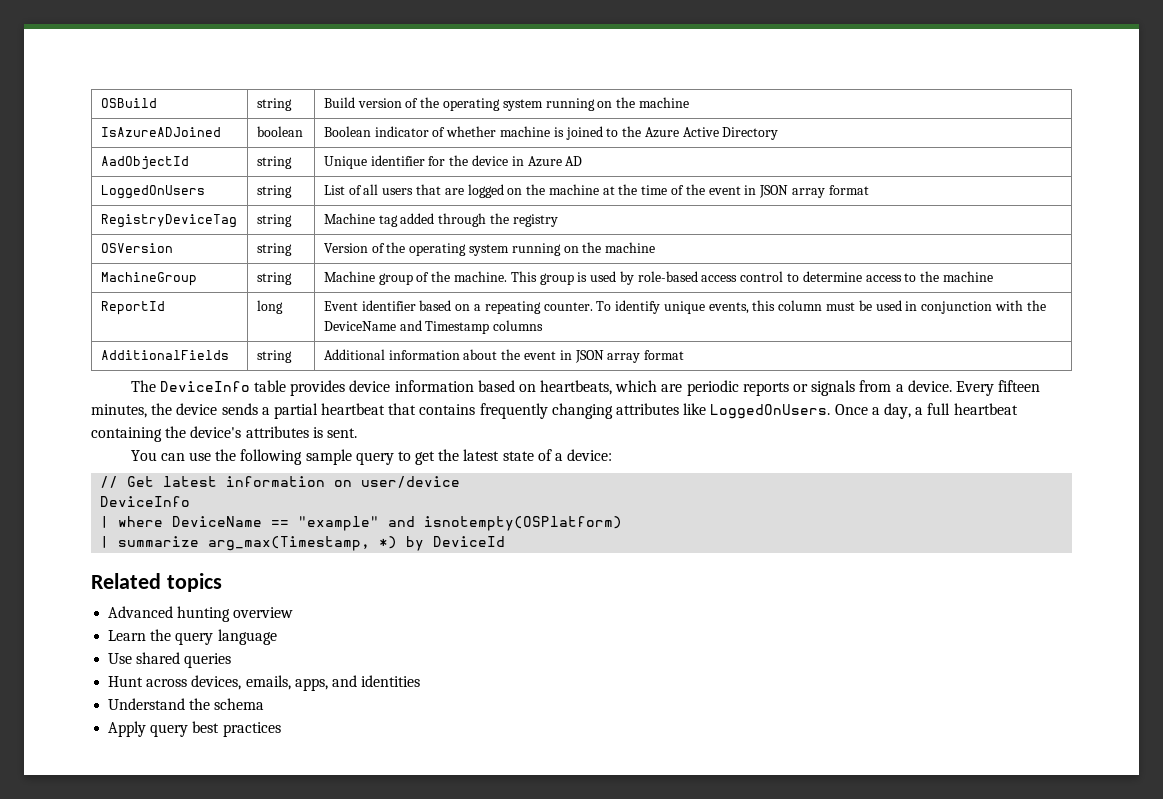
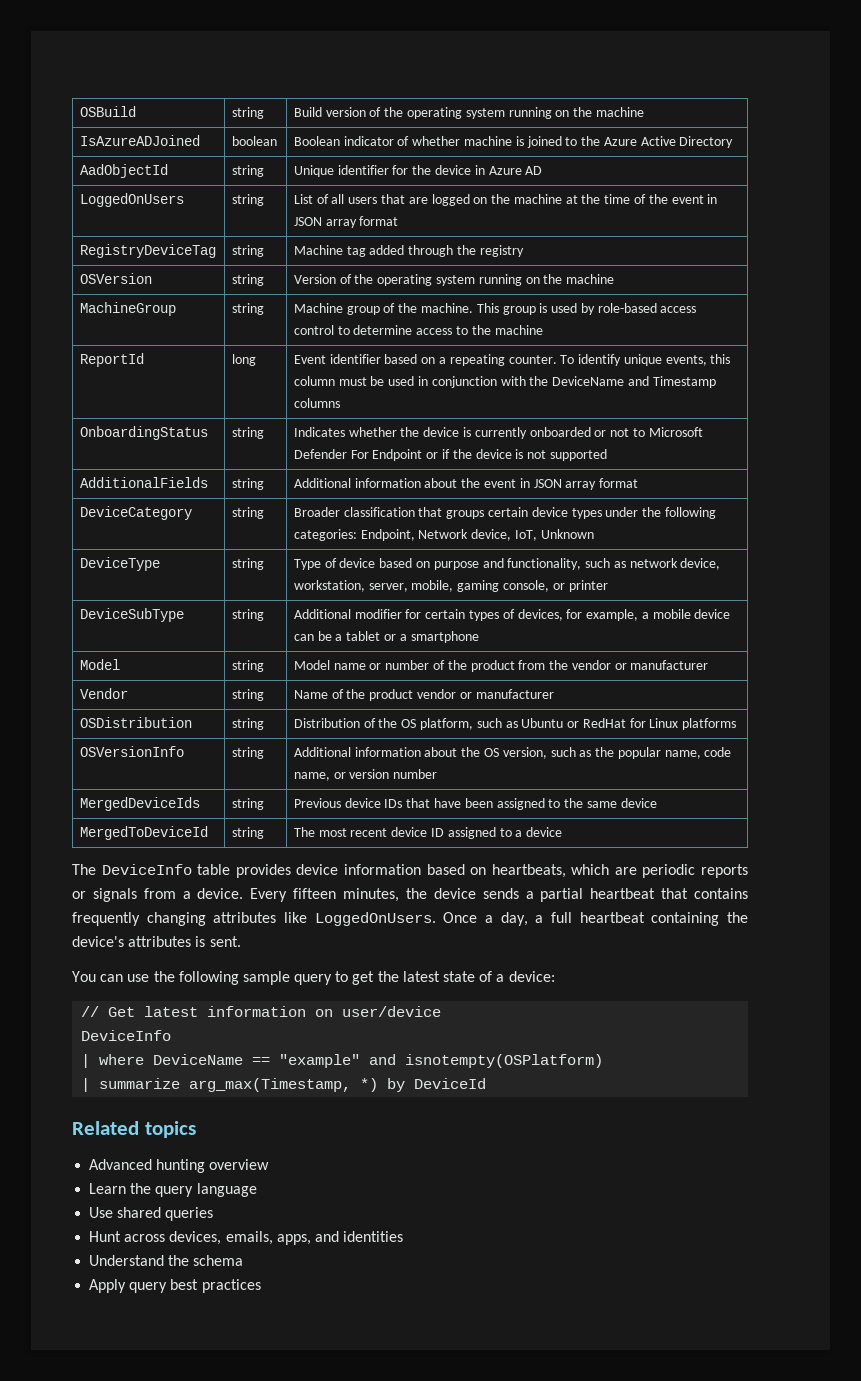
(544, 325) none -> [79,426,208,440] [231,427,264,439] [293,427,703,439] [293,449,607,461] // OnboardingStatus | string | Indicates whether the device is currently onboarded or not to Microsoft Defender For Endpoint or if the device is not supported
(685, 355) none -> [79,506,192,520] [231,507,264,519] [293,507,716,519] [293,529,594,541] [79,557,160,571] [231,558,264,570] [293,558,721,570] [293,580,608,592] [79,608,184,622] [231,609,264,621] [293,609,731,621] [293,631,479,643] [79,659,120,670] [231,660,264,672] [293,660,709,672] [79,688,128,699] [231,689,264,701] [293,689,554,701] [79,717,192,728] [231,718,264,730] [293,718,737,730] [79,746,184,757] [231,747,264,759] [293,747,732,759] [293,769,438,781] [79,797,200,811] [231,798,264,810] [293,798,657,810] [79,826,208,840] [231,827,264,839] [293,827,563,839] // DeviceCategory | string | Broader classification that groups certain device types under the following categories: Endpoint, Network device, IoT, Unknown // DeviceType | string | Type of device based on purpose and functionality, such as network device, workstation, server, mobile, gaming console, or printer // DeviceSubType | string | Additional modifier for certain types of devices, for example, a mobile device can be a tablet or a smartphone // Model | string | Model name or number of the product from the vendor or manufacturer // Vendor | string | Name of the product vendor or manufacturer // OSDistribution | string | Distribution of the OS platform, such as Ubuntu or RedHat for Linux platforms // OSVersionInfo | string | Additional information about the OS version, such as the popular name, code name, or version number // MergedDeviceIds | string | Previous device IDs that have been assigned to the same device // MergedToDeviceId | string | The most recent device ID assigned to a device

